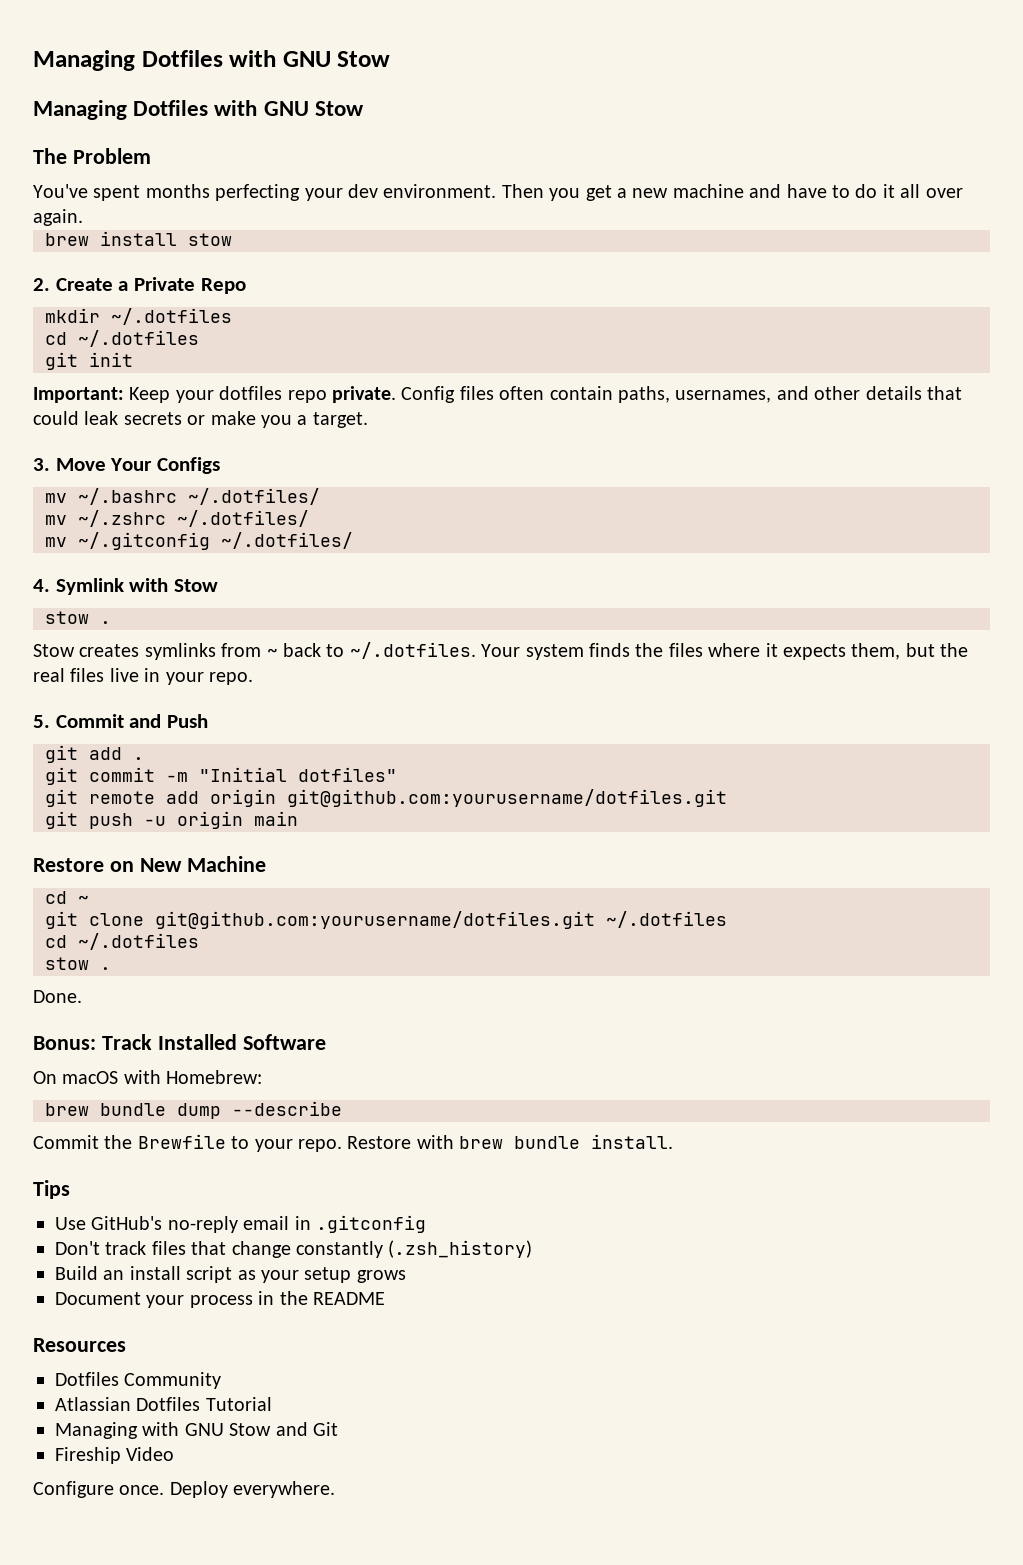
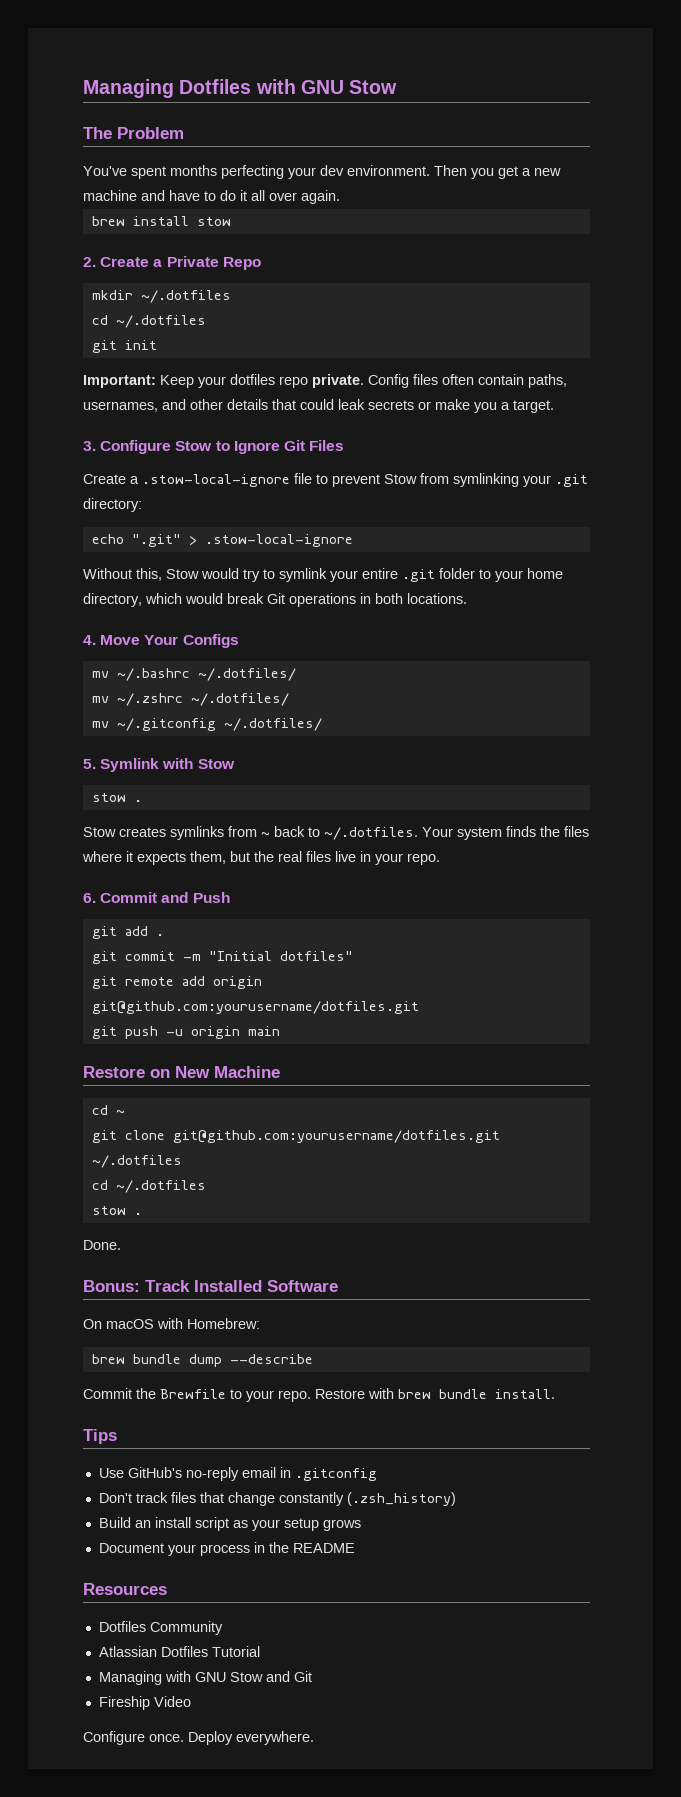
[33,50,391,71] [33,100,364,120] Managing Dotfiles with GNU Stow // Managing Dotfiles with GNU Stow -> [83,79,398,98] Managing Dotfiles with GNU Stow
(50, 464) none -> [100,440,345,454] [83,473,588,487] [83,498,142,512] [91,534,353,547] [83,568,563,582] [83,593,467,607] [83,635,96,645] Configure Stow to Ignore Git Files // Create a .stow-local-ignore file to prevent Stow from symlinking your .git directory: // echo ".git" > .stow-local-ignore // Without this, Stow would try to symlink your entire .git folder to your home directory, which would break Git operations in both locations. // 4.
[33,579,50,592] 4. -> [83,759,96,769] 5.
[33,715,50,728] 5. -> [83,893,96,903] 6.

